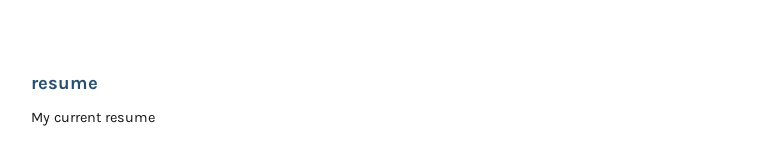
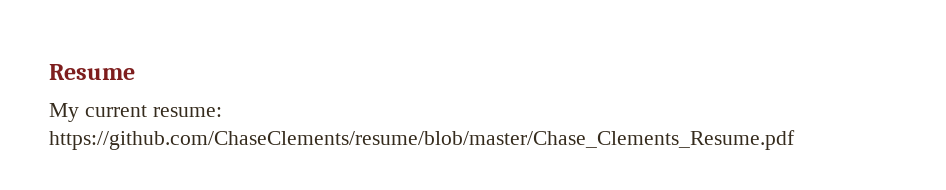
[31,79,98,90] resume -> [49,64,135,80] Resume
[104,114,155,123] resume -> [152,107,222,117] [49,130,795,150] resume: https://github.com/ChaseClements/resume/blob/master/Chase_Clements_Resume.pdf

